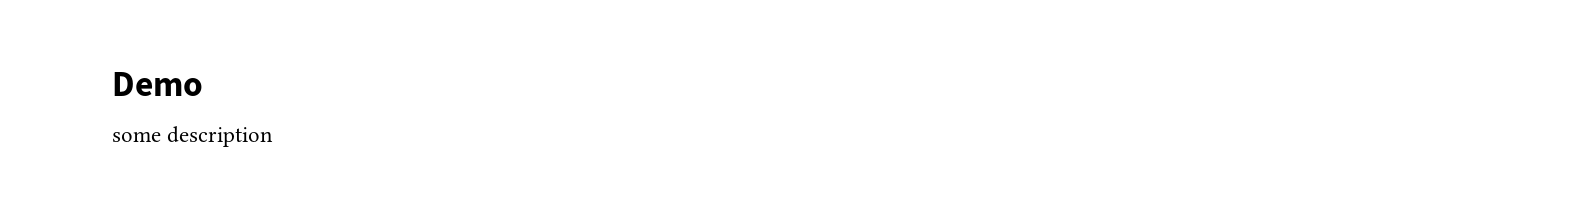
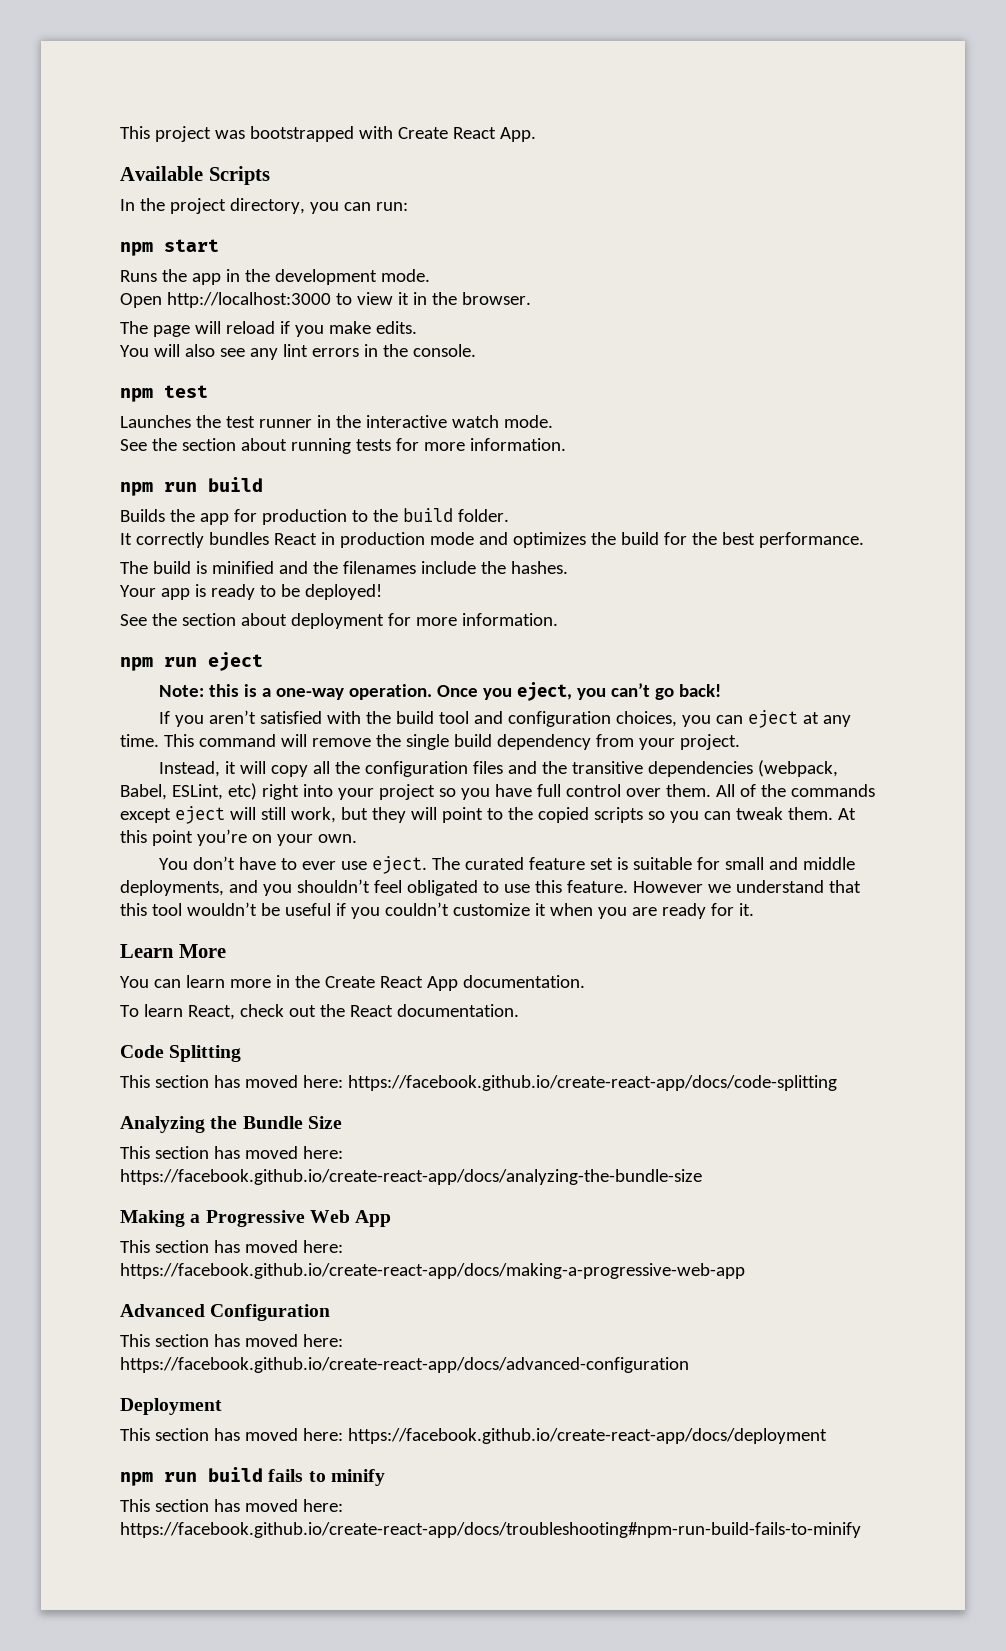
[112,72,203,96] [112,126,274,147] Demo // some description -> [120,126,536,142] [120,166,270,185] [120,198,408,214] [120,239,219,256] [120,269,430,285] [120,292,531,308] [120,321,417,337] [120,344,476,360] [120,385,208,402] [120,415,553,428] [120,438,566,454] [120,477,263,496] [120,508,509,525] [120,532,864,548] [120,561,568,574] [120,584,382,600] [120,613,558,629] [120,652,263,671] [158,682,721,701] [158,710,851,728] [120,734,740,750] [158,760,838,777] [120,783,875,800] [120,806,856,824] [120,829,357,846] [158,856,855,874] [120,879,861,896] [120,902,754,919] [120,944,226,958] [120,975,585,991] [120,1004,519,1020] [120,1045,242,1062] [120,1075,837,1091] [120,1116,342,1133] [120,1146,343,1159] [120,1169,702,1185] [120,1210,392,1227] [120,1240,343,1253] [120,1263,745,1279] [120,1304,331,1321] [120,1334,343,1347] [120,1357,689,1373] [120,1398,222,1415] [120,1428,827,1444] [120,1467,385,1486] [120,1499,343,1512] [120,1522,861,1538] This project was bootstrapped with Create React App. // Available Scripts // In the project directory, you can run: // npm start // Runs the app in the development mode. // Open http://localhost:3000 to view it in the browser. // The page will reload if you make edits. // You will also see any lint errors in the console. // npm test // Launches the test runner in the interactive watch mode. // See the section about running tests for more information. // npm run build // Builds the app for production to the build folder. // It correctly bundles React in production mode and optimizes the build for the best performance. // The build is minified and the filenames include the hashes. // Your app is ready to be deployed! // See the section about deployment for more information. // npm run eject // Note: this is a one-way operation. Once you eject, you can’t go back! // If you aren’t satisfied with the build tool and configuration choices, you can eject at any time. This command will remove the single build dependency from your project. // Instead, it will copy all the configuration files and the transitive dependencies (webpack, Babel, ESLint, etc) right into your project so you have full control over them. All of the commands except eject will still work, but they will point to the copied scripts so you can tweak them. At this point you’re on your own. // You don’t have to ever use eject. The curated feature set is suitable for small and middle deployments, and you shouldn’t feel obligated to use this feature. However we understand that this tool wouldn’t be useful if you couldn’t customize it when you are ready for it. // Learn More // You can learn more in the Create React App documentation. // To learn React, check out the React documentation. // Code Splitting // This section has moved here: https://facebook.github.io/create-react-app/docs/code-splitting // Analyzing the Bundle Size // This section has moved here: https://facebook.github.io/create-react-app/docs/analyzing-the-bundle-size // Making a Progressive Web App // This section has moved here: https://facebook.github.io/create-react-app/docs/making-a-progressive-web-app // Advanced Configuration // This section has moved here: https://facebook.github.io/create-react-app/docs/advanced-configuration // Deployment // This section has moved here: https://facebook.github.io/create-react-app/docs/deployment // npm run build fails to minify // This section has moved here: https://facebook.github.io/create-react-app/docs/troubleshooting#npm-run-build-fails-to-minify

